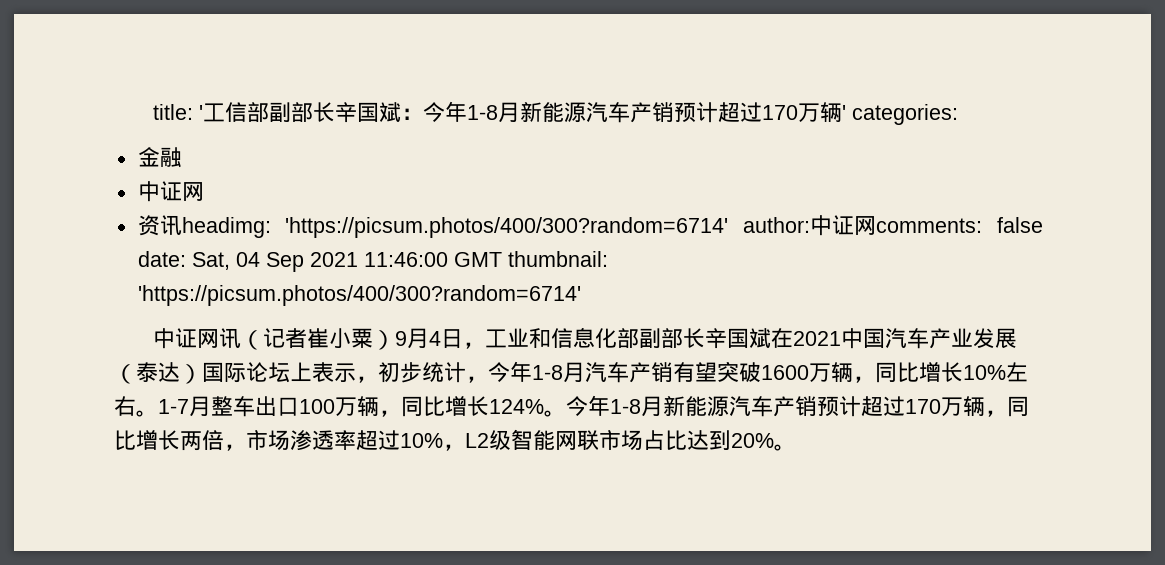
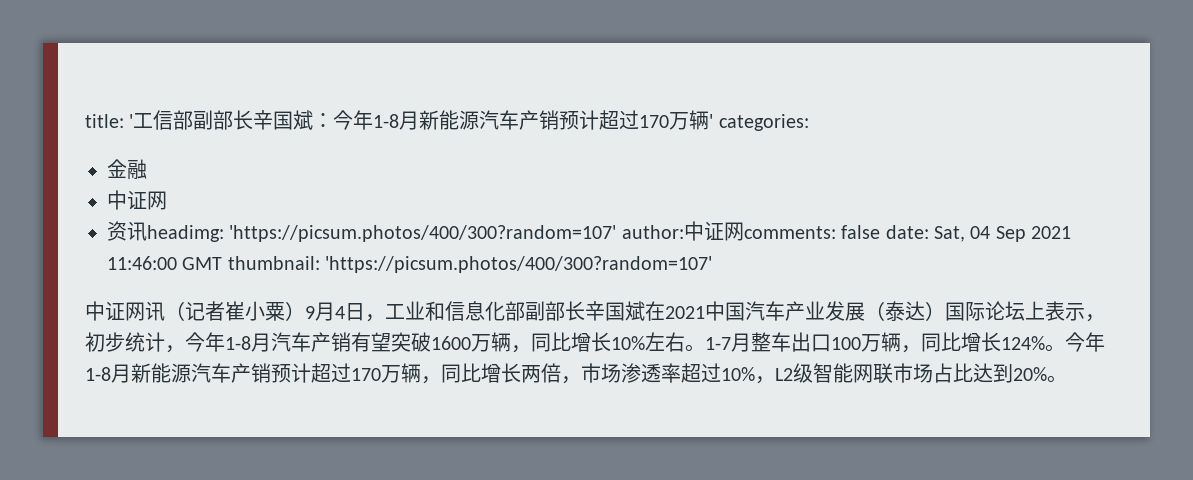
[285,217,729,238] 'https://picsum.photos/400/300?random=6714' -> [229,225,617,242] 'https://picsum.photos/400/300?random=107'
[137,285,581,306] 'https://picsum.photos/400/300?random=6714' -> [325,256,713,273] 'https://picsum.photos/400/300?random=107'

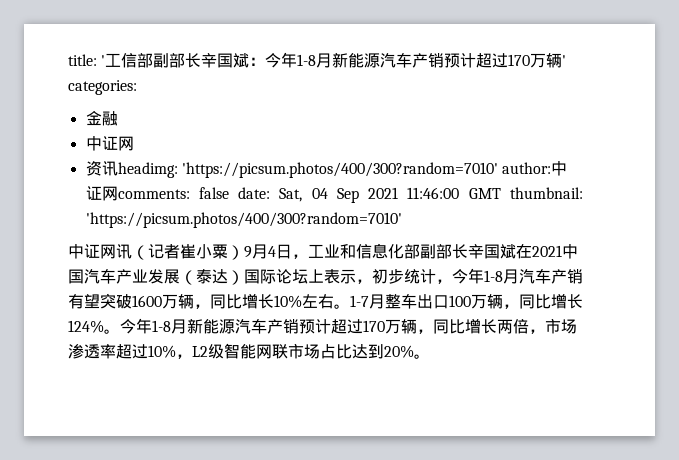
[229,225,617,242] 'https://picsum.photos/400/300?random=107' -> [181,162,498,178] 'https://picsum.photos/400/300?random=7010'
[325,256,713,273] 'https://picsum.photos/400/300?random=107' -> [85,212,402,228] 'https://picsum.photos/400/300?random=7010'

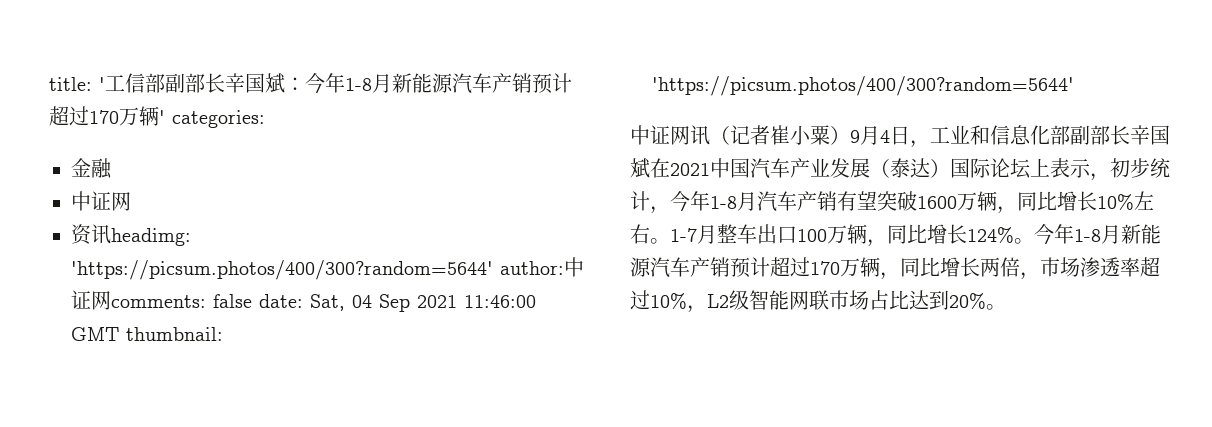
[181,162,498,178] 'https://picsum.photos/400/300?random=7010' -> [71,260,493,280] 'https://picsum.photos/400/300?random=5644'
[85,212,402,228] 'https://picsum.photos/400/300?random=7010' -> [652,76,1074,96] 'https://picsum.photos/400/300?random=5644'

